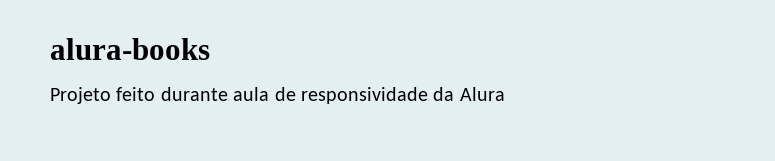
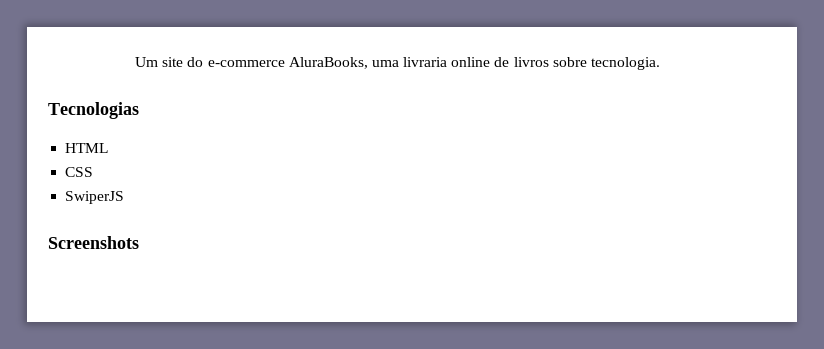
[50,38,210,60] [50,87,505,104] alura-books // Projeto feito durante aula de responsividade da Alura -> [134,57,661,70] [48,102,139,119] [65,143,109,153] [65,167,94,177] [65,191,125,204] [48,236,139,249] Um site do e-commerce AluraBooks, uma livraria online de livros sobre tecnologia. // Tecnologias // HTML // CSS // SwiperJS // Screenshots

